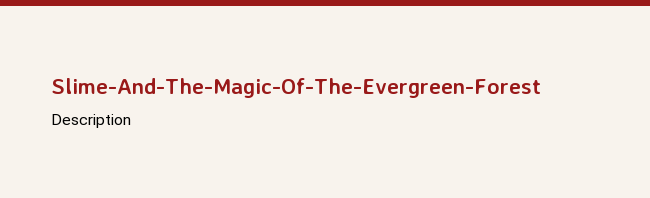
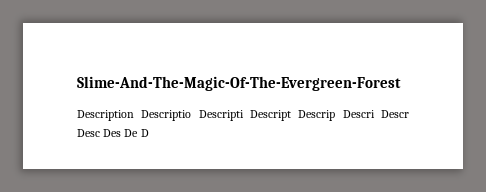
(131, 121) none -> [141,110,409,121] [77,129,149,137] Descriptio Descripti Descript Descrip Descri Descr Desc Des De D

